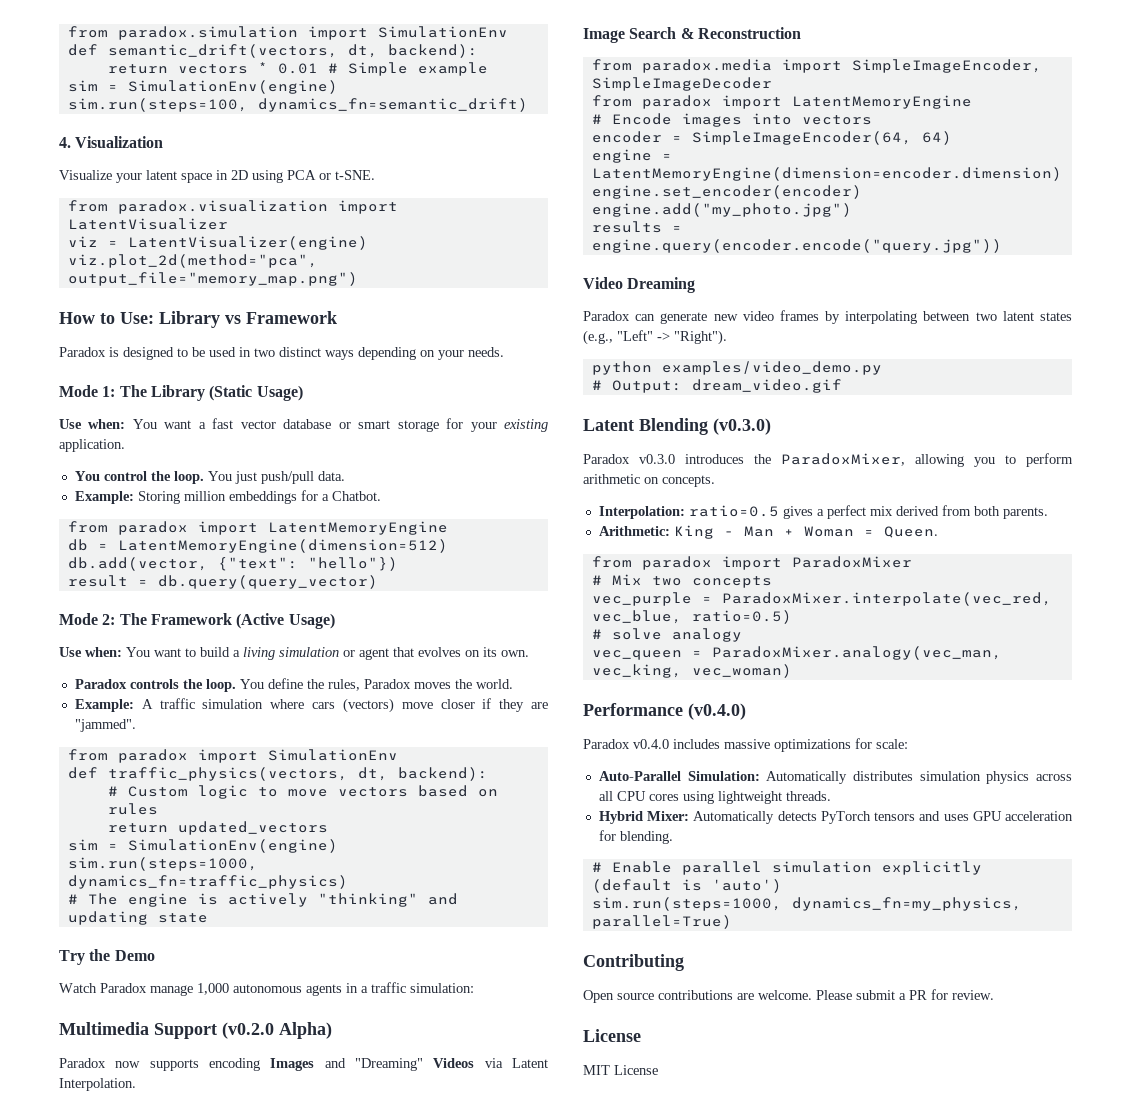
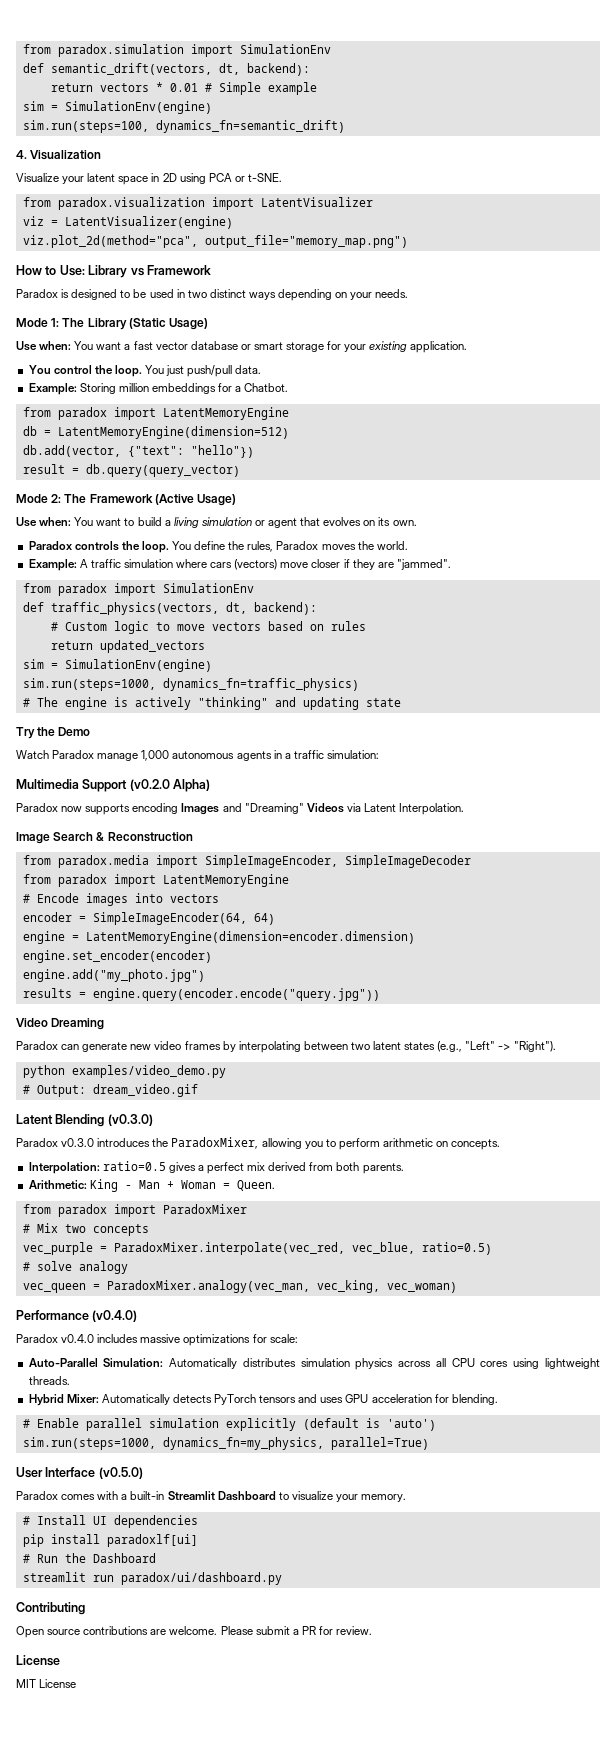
(732, 922) none -> [16,1467,143,1479] [16,1491,407,1502] [22,1515,198,1528] [22,1534,198,1547] [22,1553,156,1563] [22,1572,282,1585] // User Interface (v0.5.0) // Paradox comes with a built-in Streamlit Dashboard to visualize your memory. // # Install UI dependencies // pip install paradoxlf[ui] // # Run the Dashboard // streamlit run paradox/ui/dashboard.py

